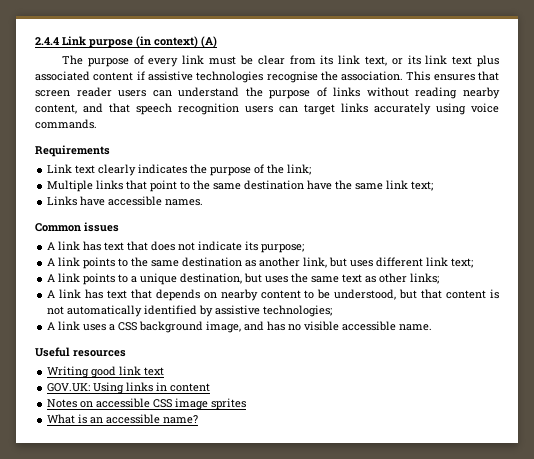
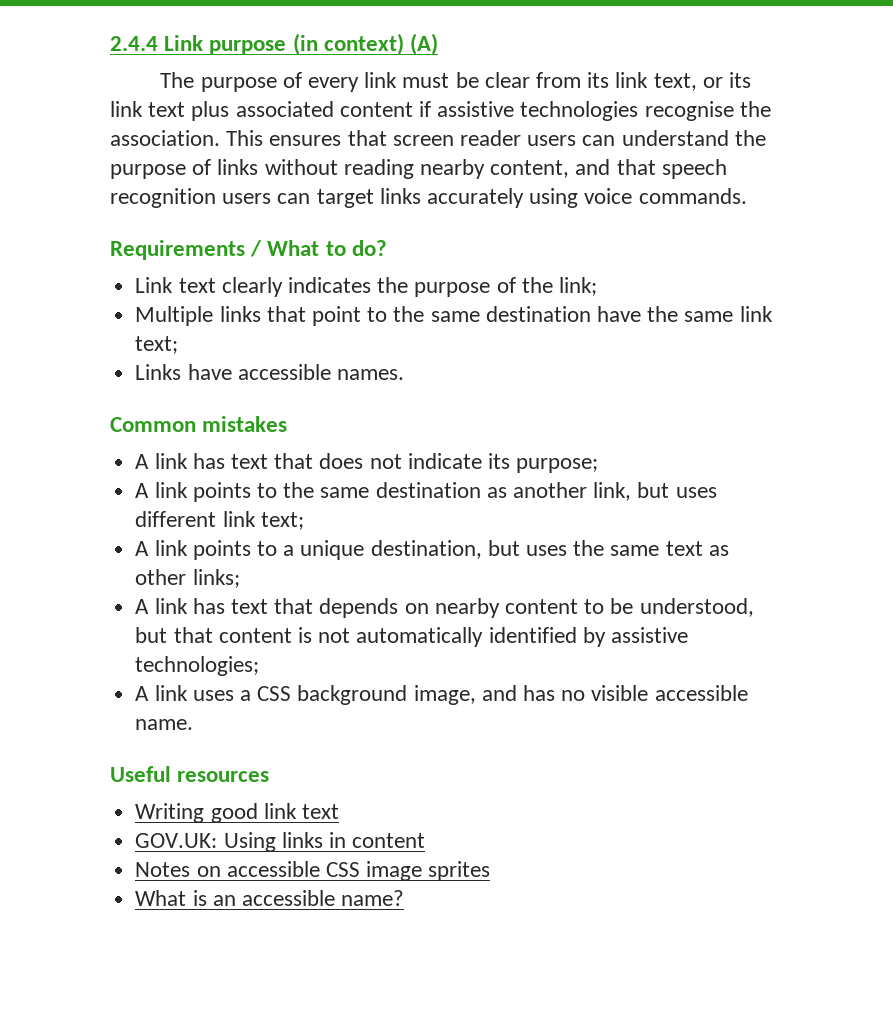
(110, 151) none -> [250,240,387,257] / What to do?
[84,222,119,232] issues -> [202,416,288,432] mistakes

